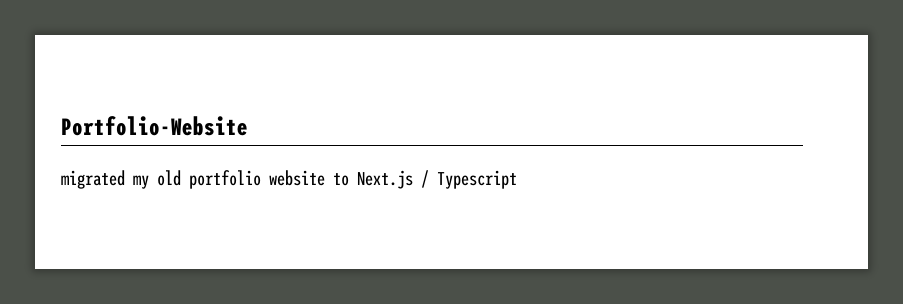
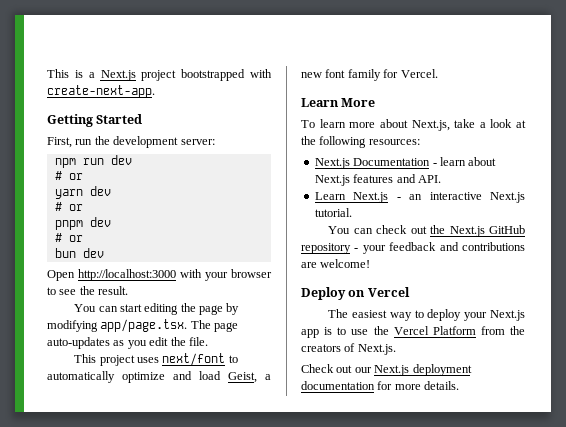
[61,116,248,136] [61,170,517,189] Portfolio-Website // migrated my old portfolio website to Next.js / Typescript -> [47,69,272,81] [47,85,155,98] [47,114,143,127] [47,136,215,148] [54,155,132,168] [54,171,83,180] [54,186,111,199] [54,202,83,211] [54,217,111,230] [54,233,83,242] [54,248,104,258] [47,269,272,281] [47,286,129,295] [74,303,240,315] [47,319,239,332] [47,337,208,349] [74,353,238,366] [47,371,271,383] [301,69,438,81] [301,98,376,107] [301,119,526,131] [301,136,420,148] [314,157,497,169] [314,174,441,186] [314,192,525,203] [314,208,352,217] [328,225,525,237] [301,242,525,254] [301,259,371,268] [301,287,410,300] [328,309,525,321] [301,326,525,338] [301,343,396,355] [301,364,472,376] [301,381,460,390] This is a Next.js project bootstrapped with create-next-app. // Getting Started // First, run the development server: // npm run dev // # or // yarn dev // # or // pnpm dev // # or // bun dev // Open http://localhost:3000 with your browser to see the result. // You can start editing the page by modifying app/page.tsx. The page auto-updates as you edit the file. // This project uses next/font to automatically optimize and load Geist, a new font family for Vercel. // Learn More // To learn more about Next.js, take a look at the following resources: // Next.js Documentation - learn about Next.js features and API. // Learn Next.js - an interactive Next.js tutorial. // You can check out the Next.js GitHub repository - your feedback and contributions are welcome! // Deploy on Vercel // The easiest way to deploy your Next.js app is to use the Vercel Platform from the creators of Next.js. // Check out our Next.js deployment documentation for more details.

